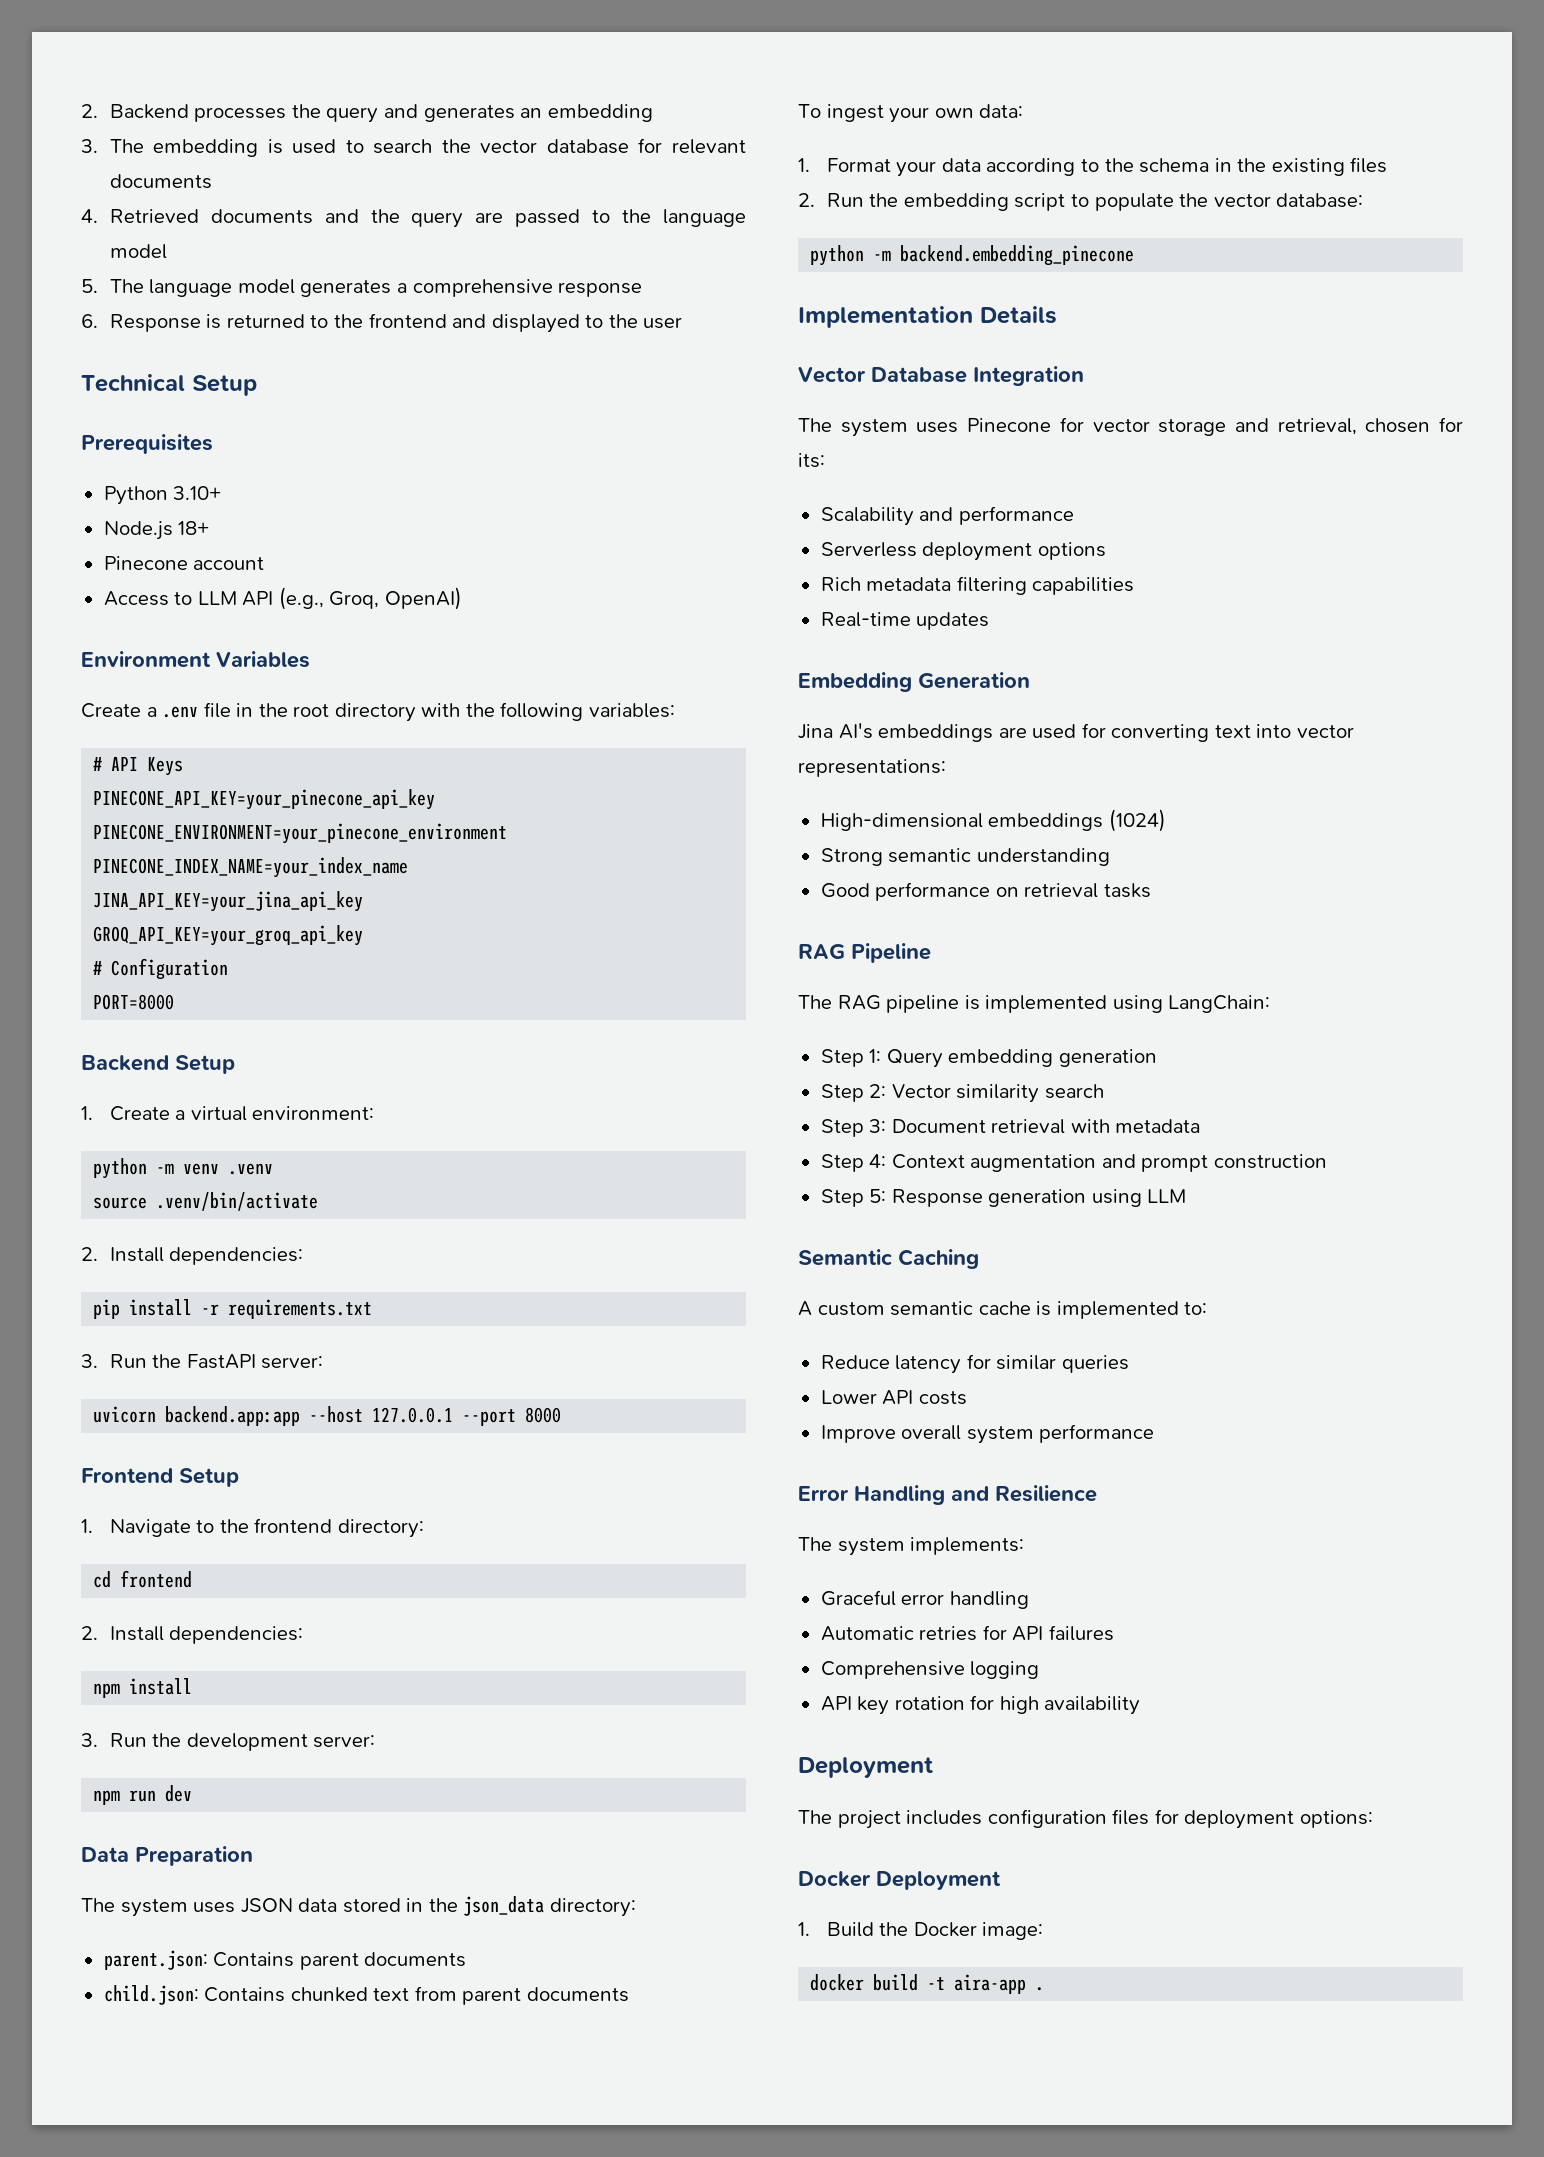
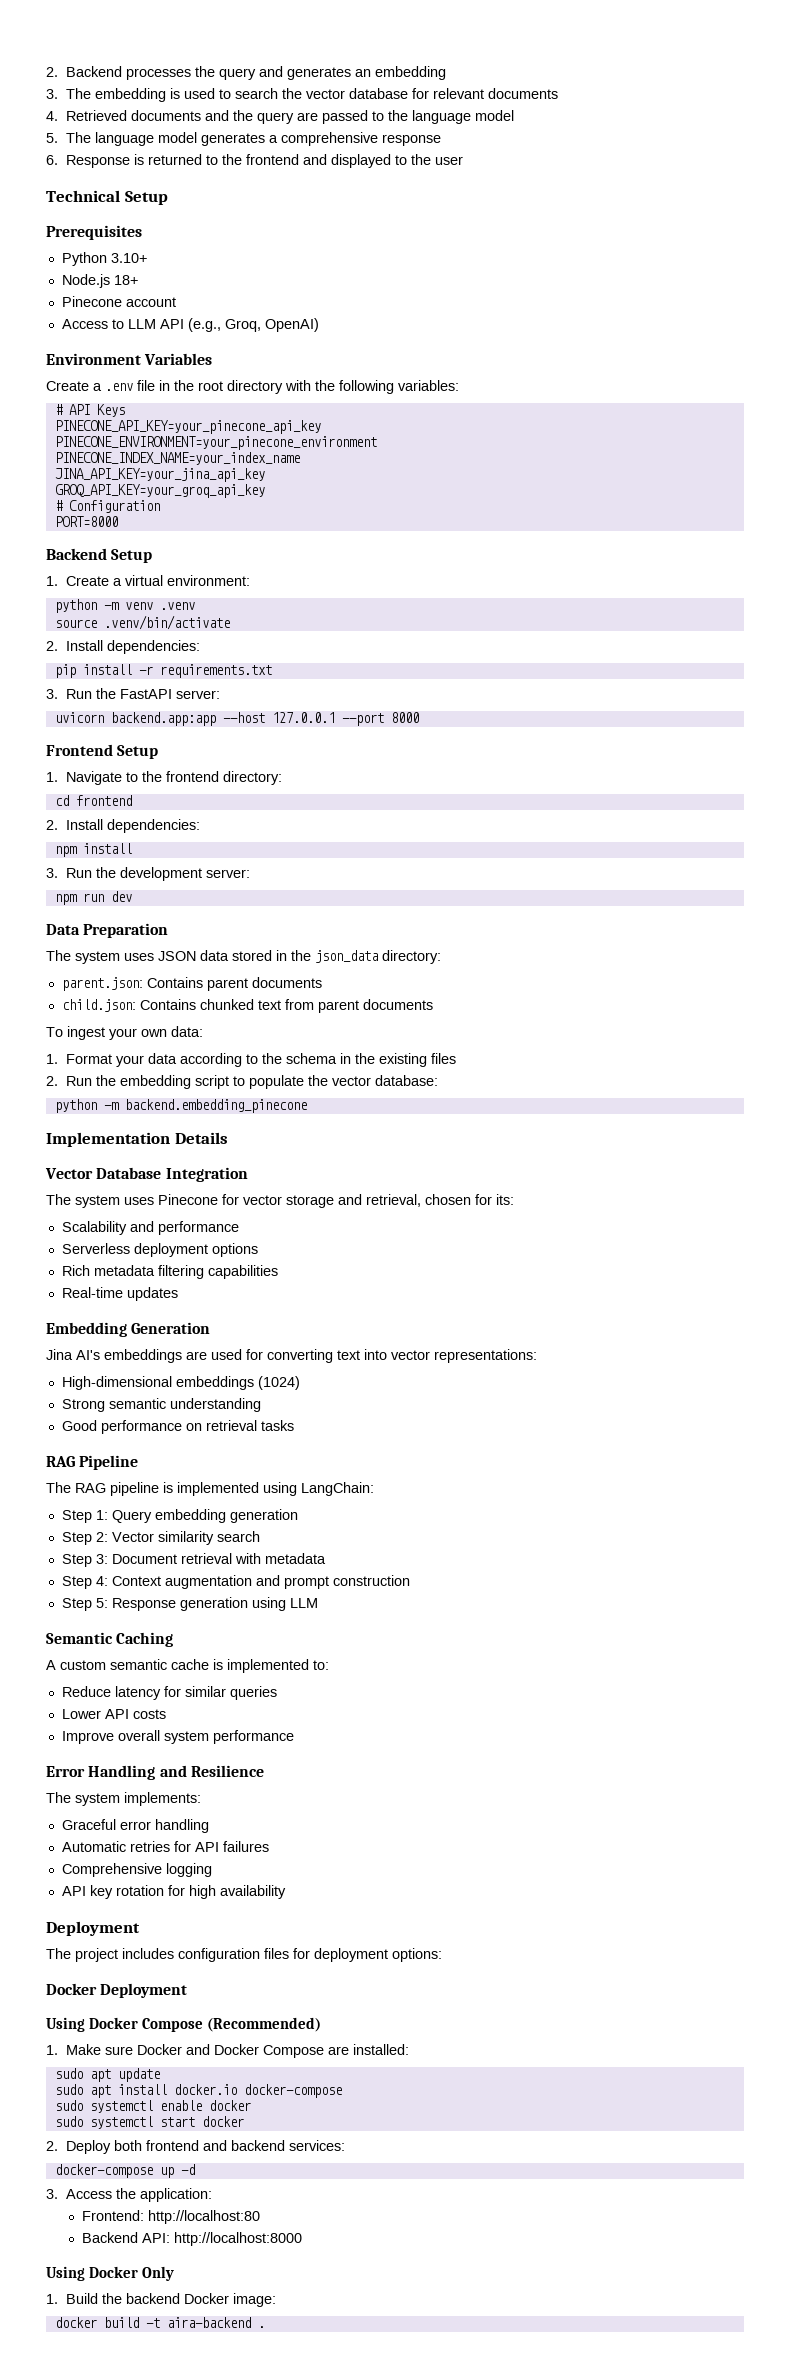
(1001, 1880) none -> [46,2017,321,2032] [46,2044,410,2058] [54,2068,160,2082] [54,2084,342,2098] [54,2100,251,2113] [54,2116,244,2129] [46,2140,346,2154] [54,2164,195,2178] [46,2188,213,2202] [82,2210,261,2224] [82,2232,303,2246] [46,2266,174,2281] // Using Docker Compose (Recommended) // 1. Make sure Docker and Docker Compose are installed: // sudo apt update // sudo apt install docker.io docker-compose // sudo systemctl enable docker // sudo systemctl start docker // 2. Deploy both frontend and backend services: // docker-compose up -d // 3. Access the application: // Frontend: http://localhost:80 // Backend API: http://localhost:8000 // Using Docker Only
(909, 1929) none -> [126,2293,181,2304] backend
[954,1974,1027,1994] aira-app -> [166,2317,251,2328] aira-backend

